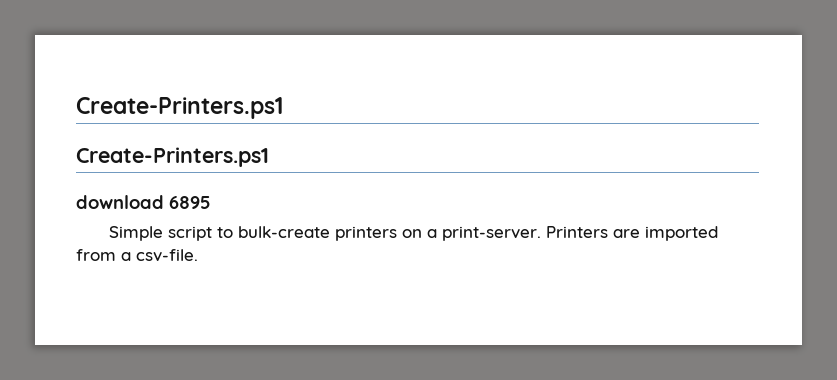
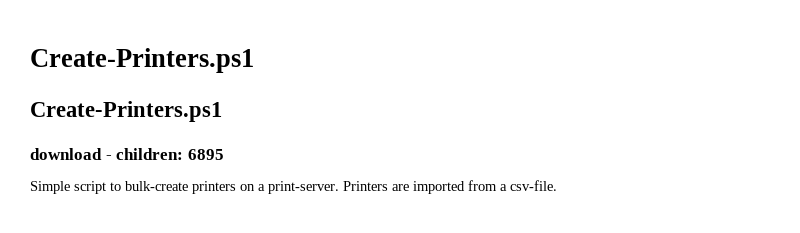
(164, 202) none -> [105,148,184,160] - children:

